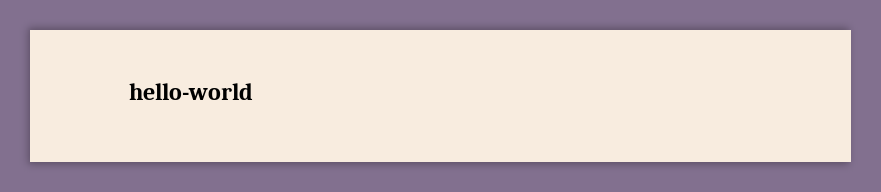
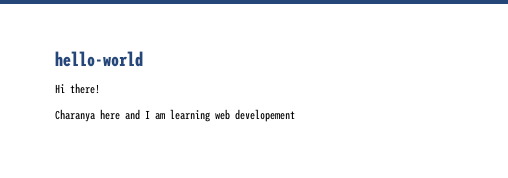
(253, 91) none -> [55,83,100,94] [55,109,295,122] // Hi there! // Charanya here and I am learning web developement

